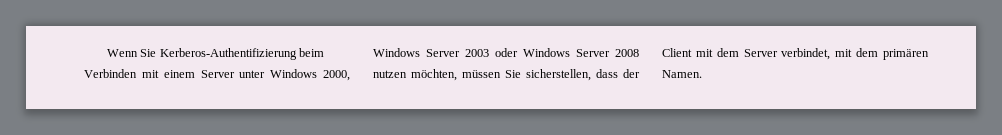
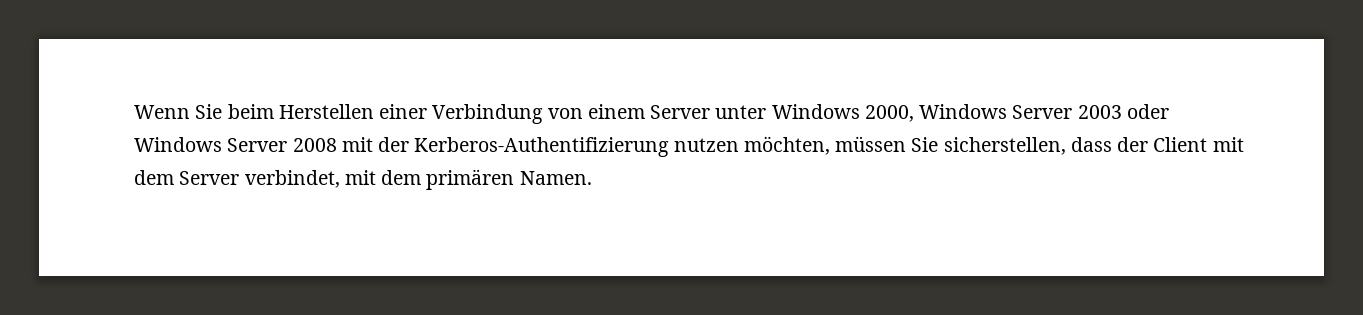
[159,48,325,60] [84,69,159,78] Kerberos-Authentifizierung beim Verbinden mit -> [227,104,583,124] beim Herstellen einer Verbindung von
(639, 53) none -> [341,137,670,157] mit der Kerberos-Authentifizierung

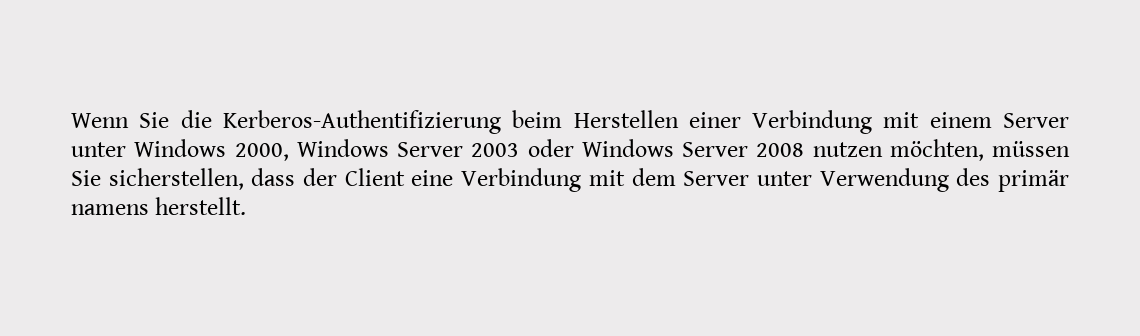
(223, 111) none -> [180,110,501,134] die Kerberos-Authentifizierung
[547,108,583,119] von -> [883,112,920,128] mit
[341,137,670,157] mit der Kerberos-Authentifizierung -> (805, 150) none
(1208, 144) none -> [411,168,582,192] eine Verbindung
[244,169,592,190] verbindet, mit dem primären Namen. -> [756,168,1070,192] [71,197,247,215] unter Verwendung des primär namens herstellt.

